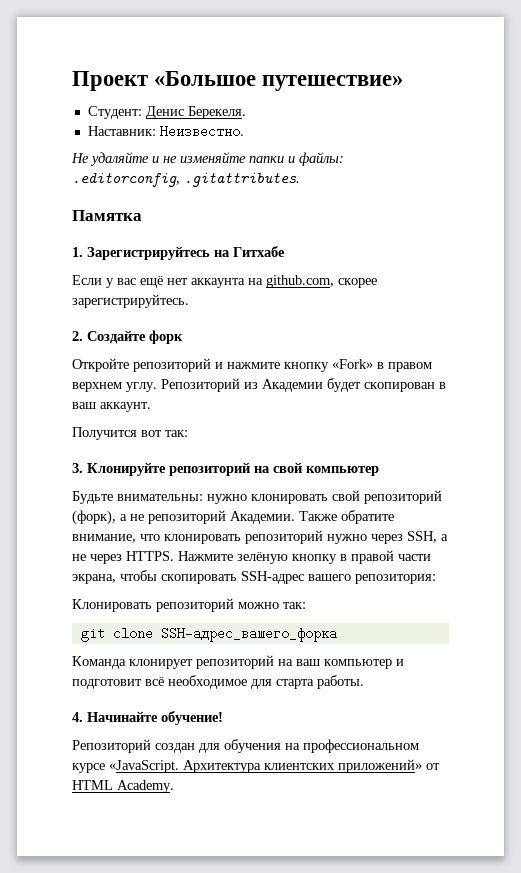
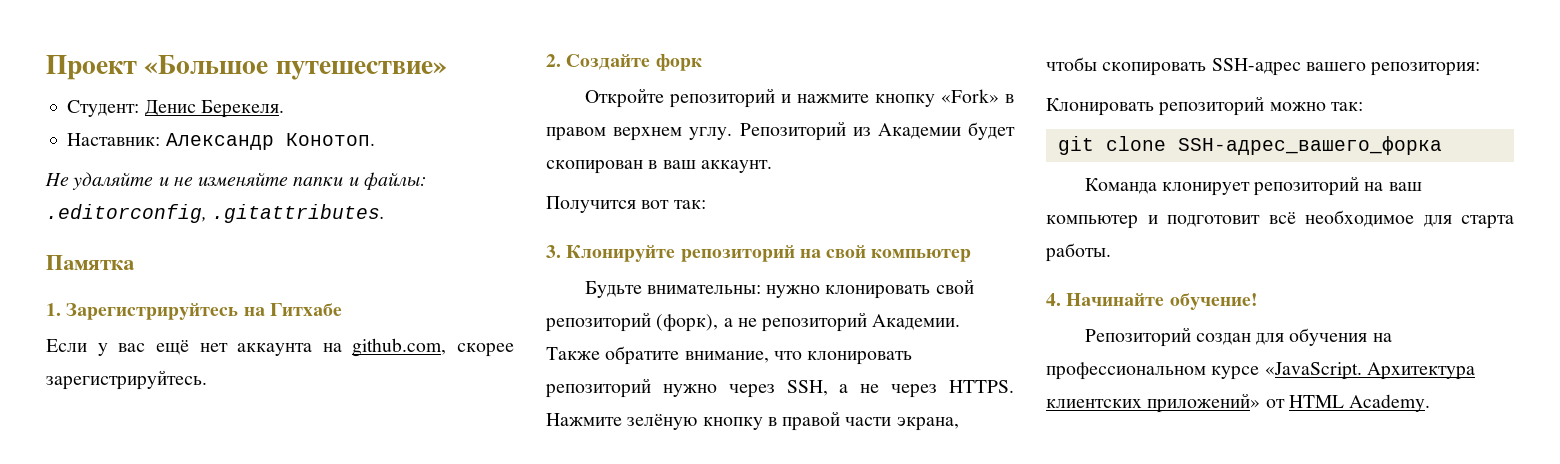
[159,123,244,139] Неизвестно. -> [165,133,375,150] Александр Конотоп.

